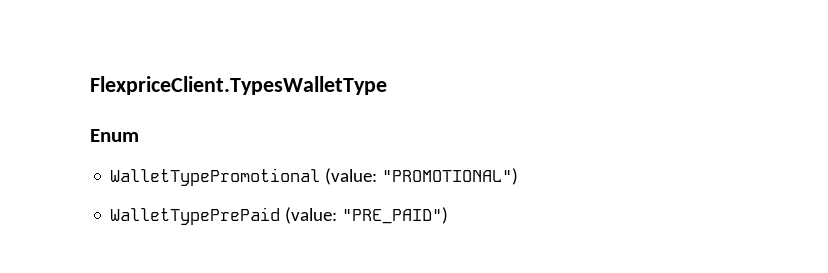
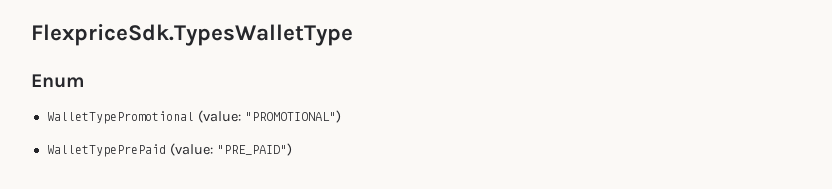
[90,76,387,95] FlexpriceClient.TypesWalletType -> [31,24,353,46] FlexpriceSdk.TypesWalletType

